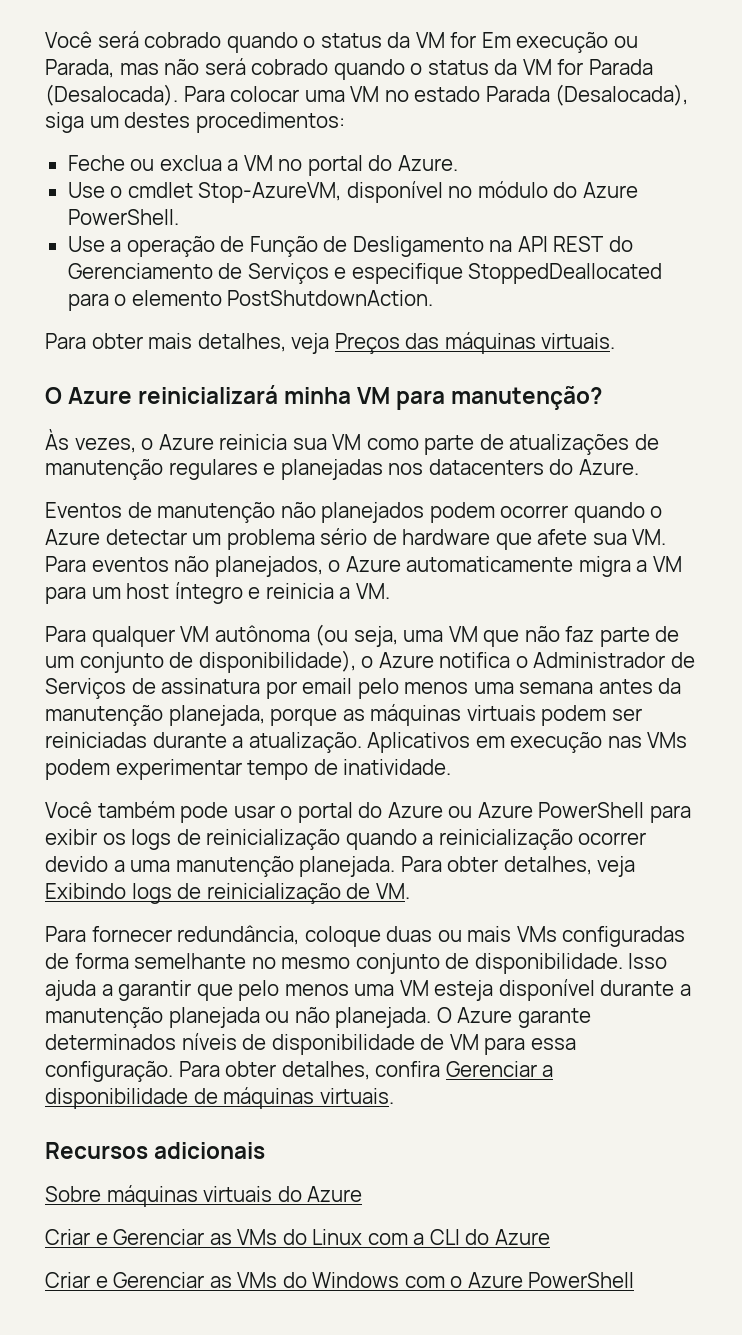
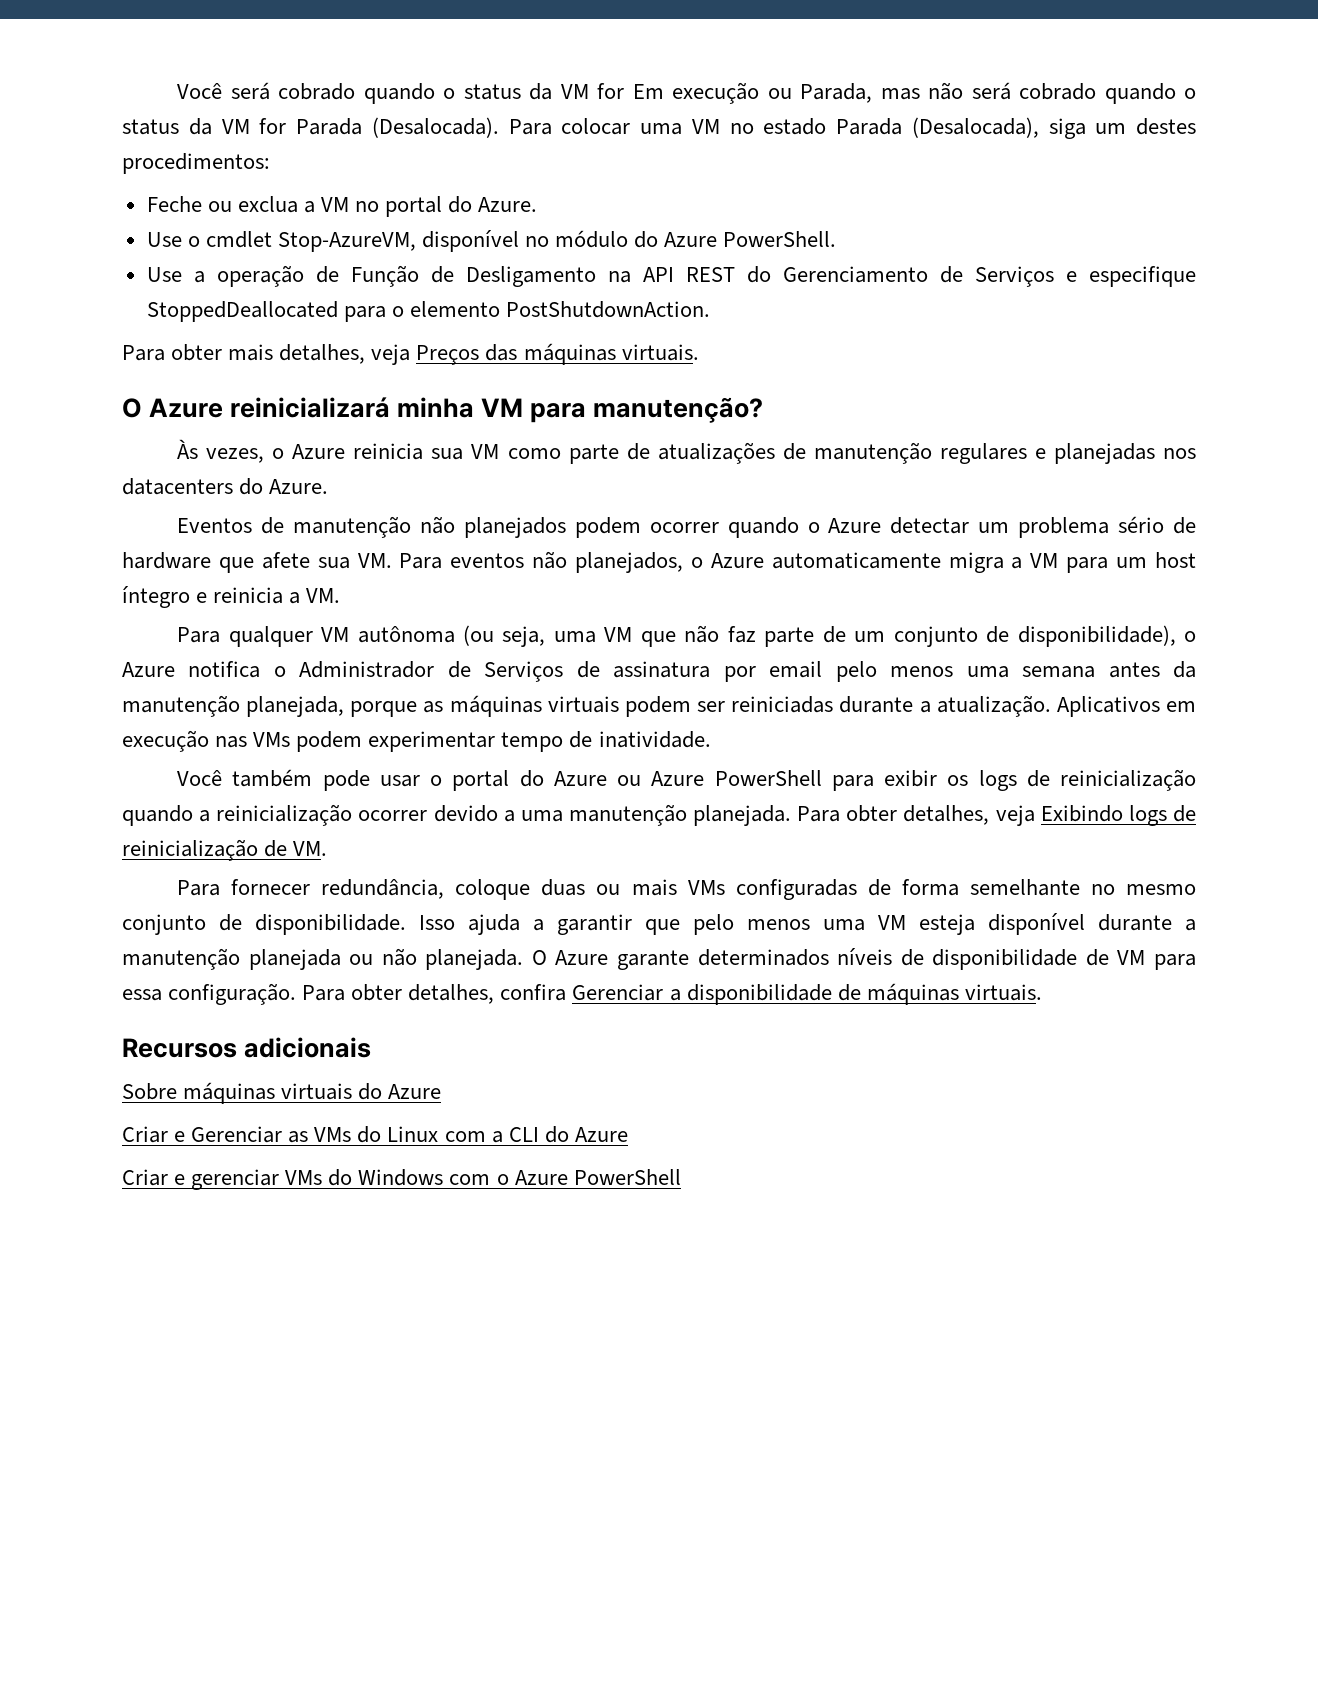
[113,1272,232,1288] Gerenciar as -> [191,1169,280,1190] gerenciar

